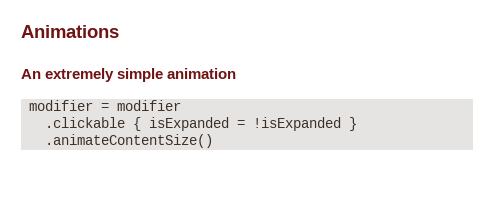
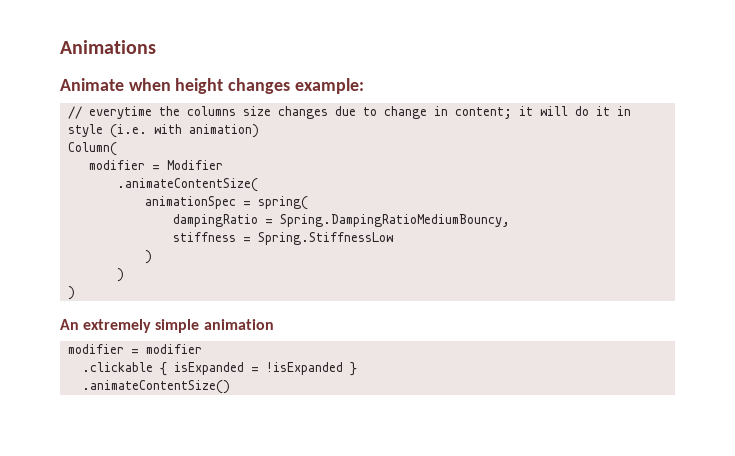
(119, 31) none -> [60,78,364,94] [68,106,632,119] [68,124,260,138] [68,142,118,156] [89,160,224,170] [117,178,259,192] [145,196,309,210] [173,214,511,227] [173,232,394,245] [145,250,153,264] [117,268,125,282] [68,286,76,300] // Animate when height changes example: // // everytime the columns size changes due to change in content; it will do it in style (i.e. with animation) // Column( // modifier = Modifier // .animateContentSize( // animationSpec = spring( // dampingRatio = Spring.DampingRatioMediumBouncy, // stiffness = Spring.StiffnessLow // ) // ) // )

